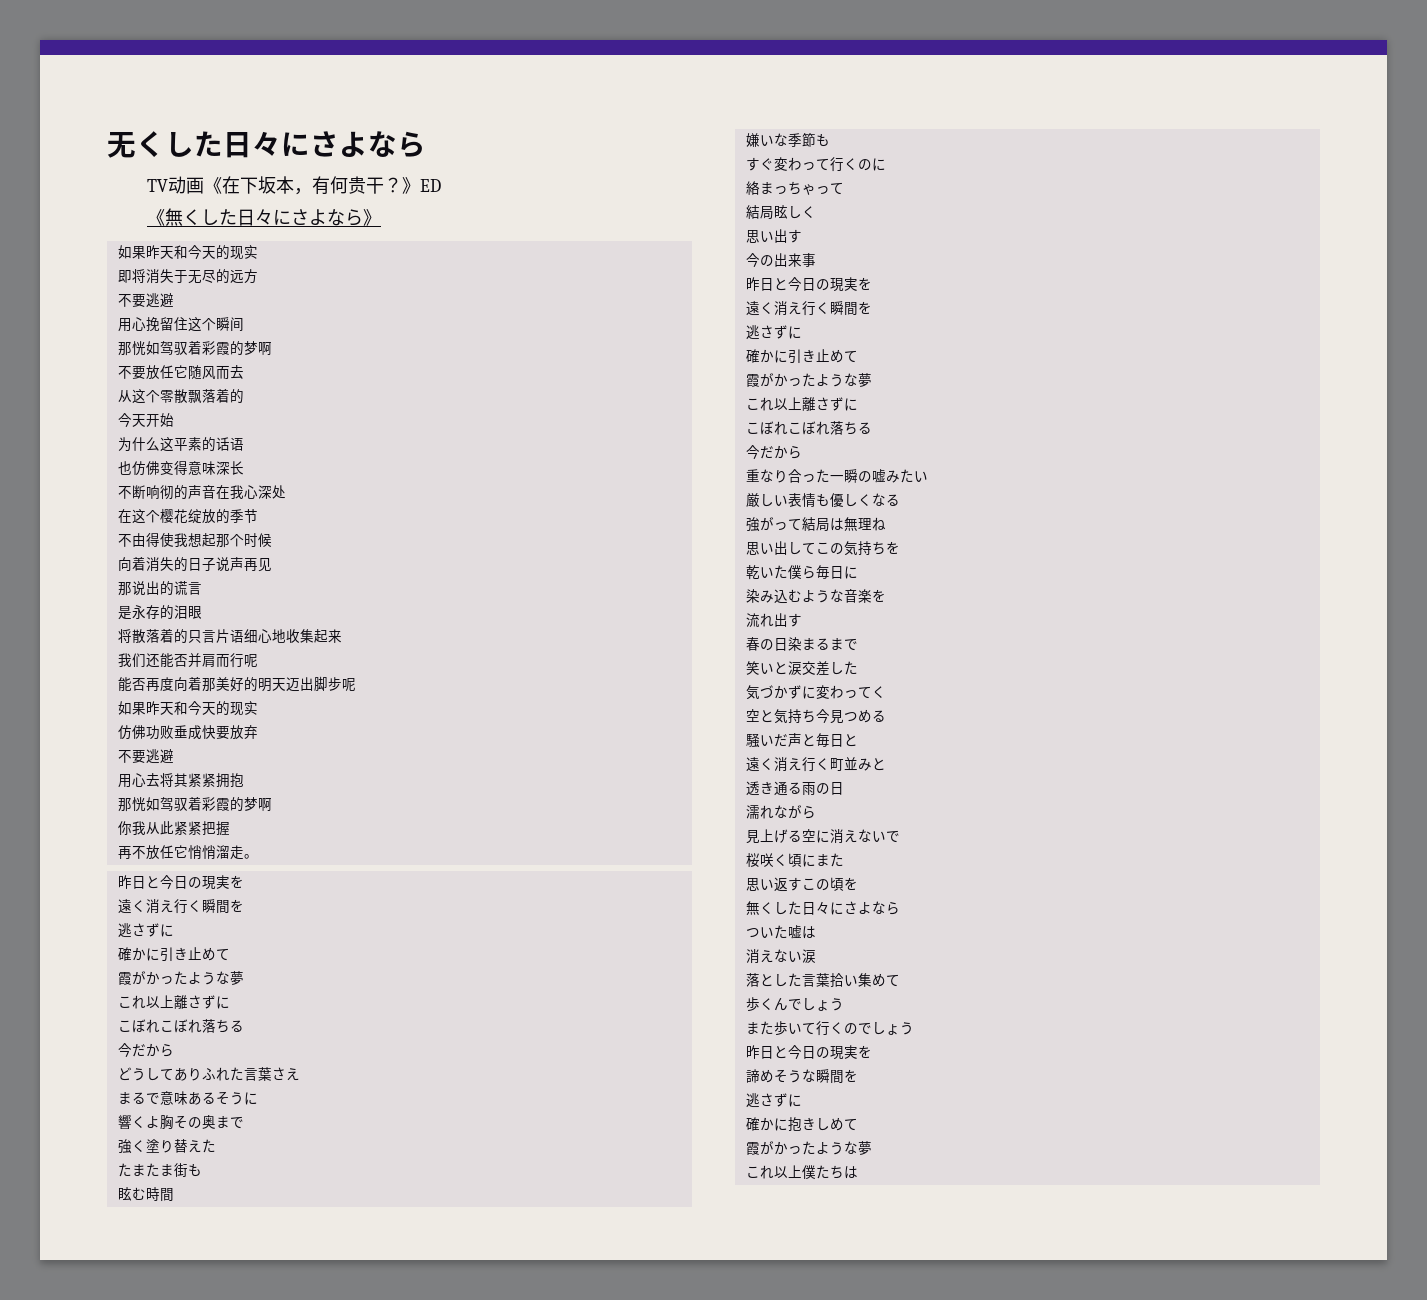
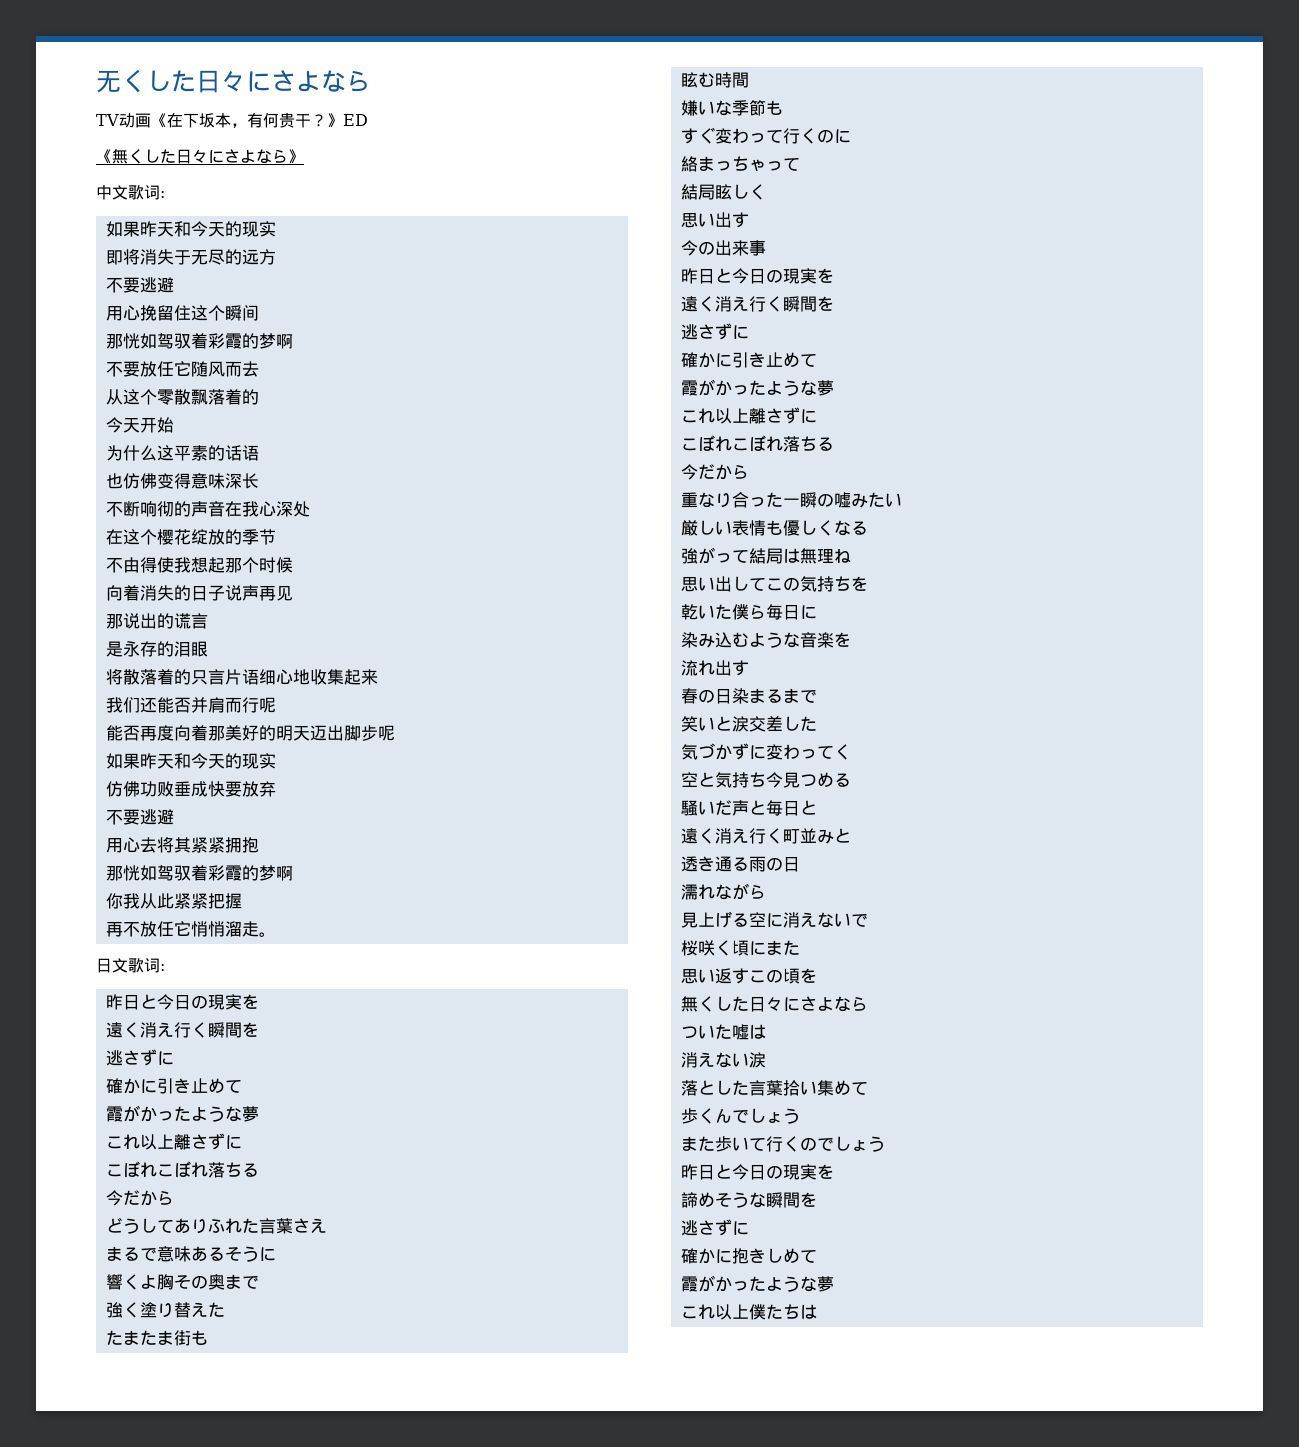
(381, 217) none -> [96,185,165,200] // 中文歌词:
(258, 856) none -> [96,958,165,973] // 日文歌词:

